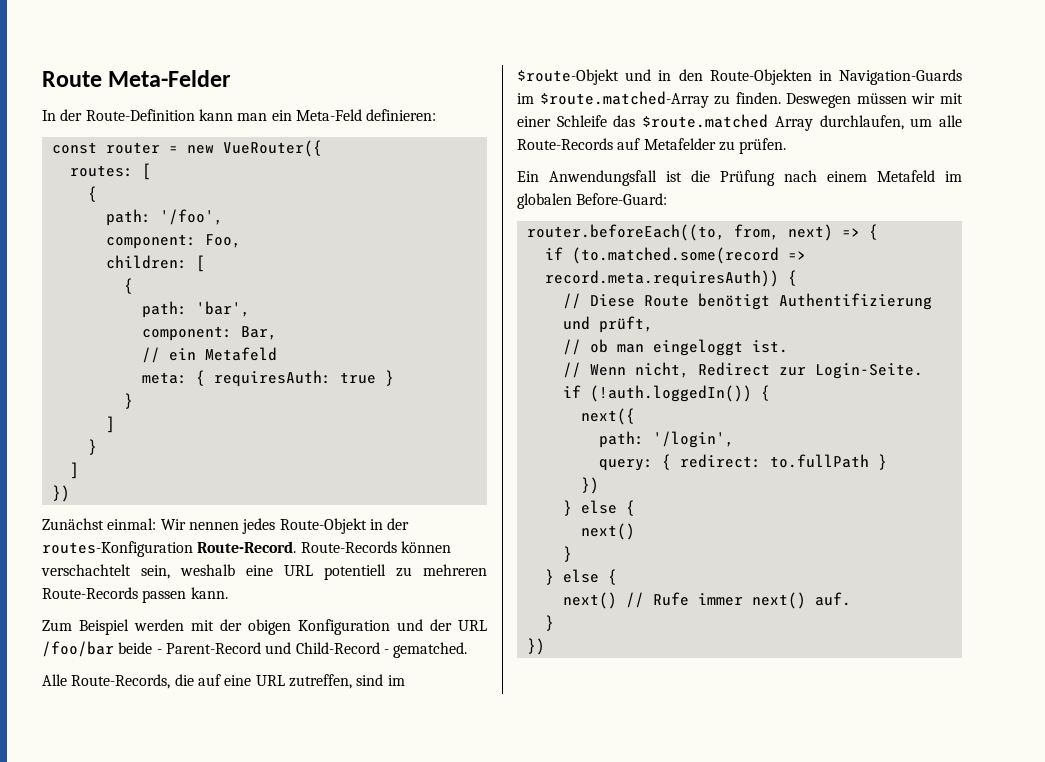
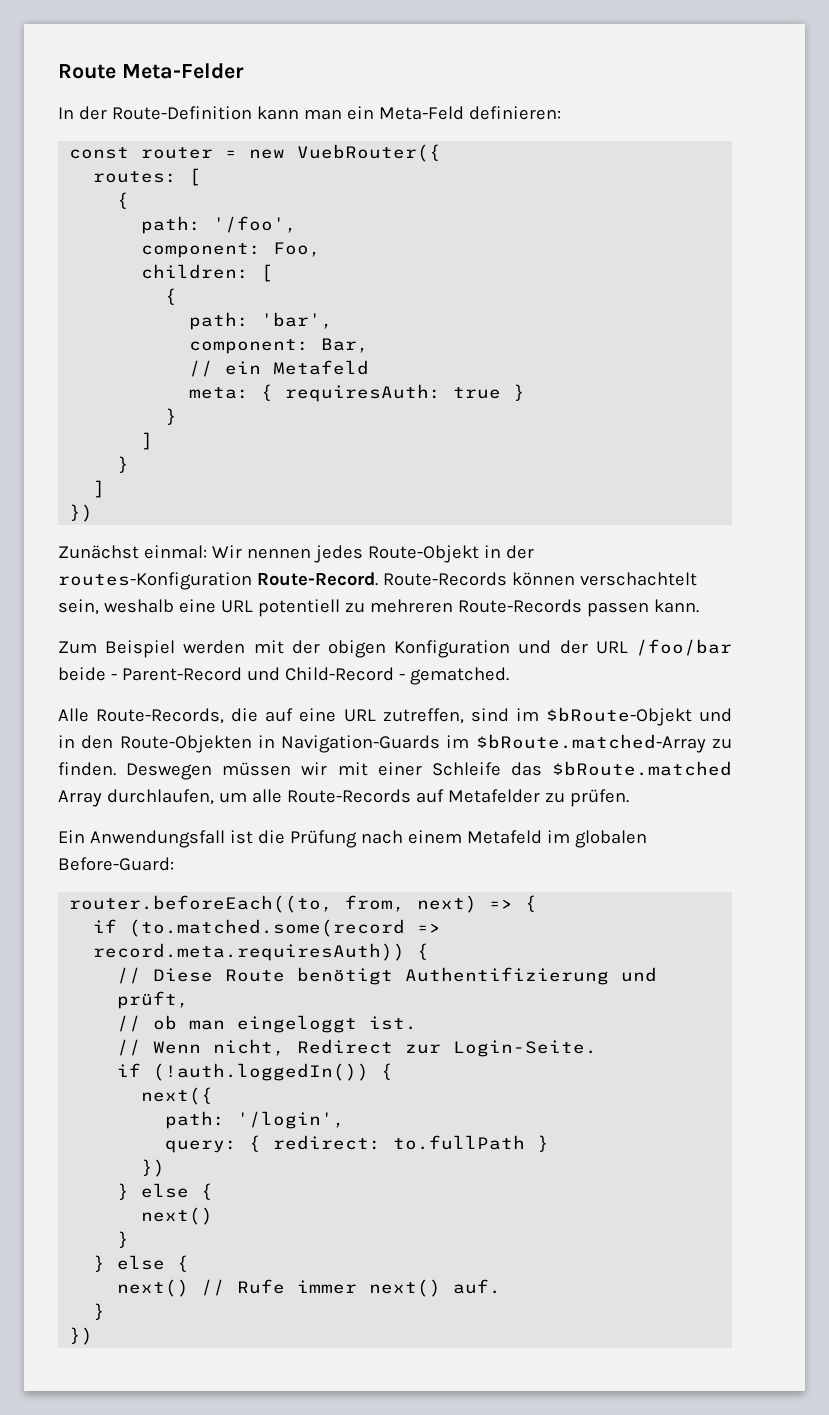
[222,140,322,157] VueRouter({ -> [297,144,442,162] VuebRouter({
[517,69,619,85] $route-Objekt -> [545,707,692,726] $bRoute-Objekt
[539,91,709,108] $route.matched-Array -> [475,734,706,753] $bRoute.matched-Array
[642,114,769,128] $route.matched -> [552,761,732,776] $bRoute.matched

